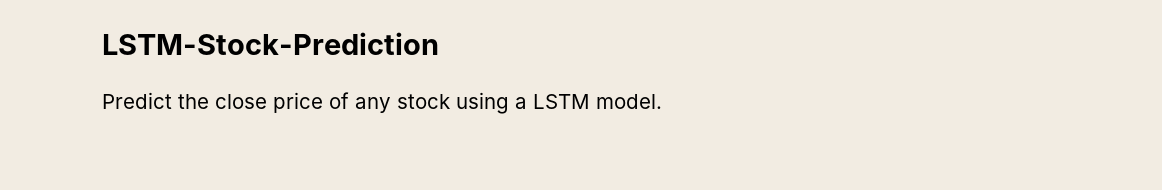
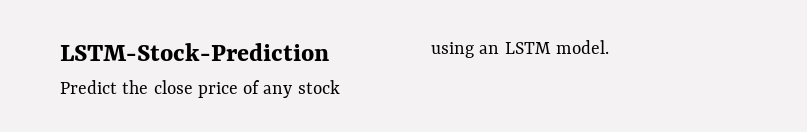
[515,97,527,109] a -> [479,45,500,54] an

